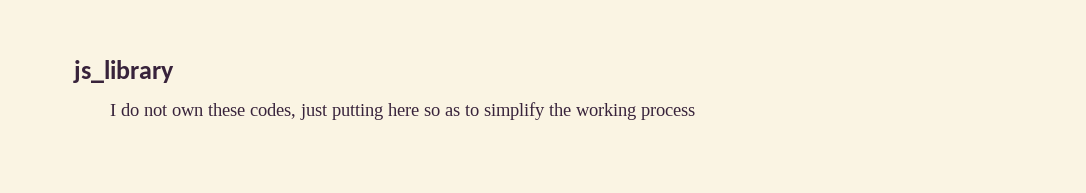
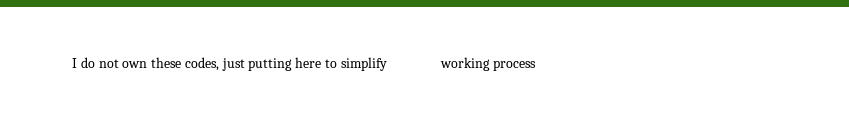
[73,60,174,83] js_library // -> (72, 63) none
[423,107,460,116] so as -> (322, 62) none
[548,103,571,116] the -> (387, 64) none

